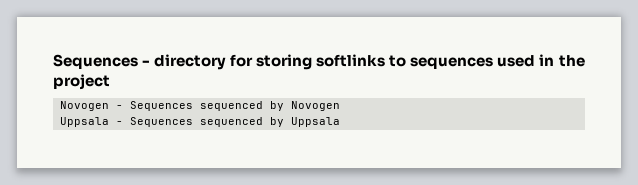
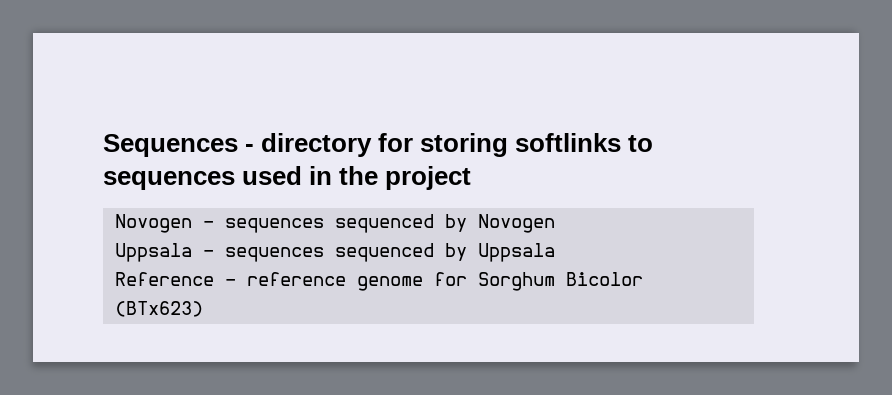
[129,101,193,111] Sequences -> [225,218,325,233] sequences
[129,117,193,127] Sequences -> [225,247,325,262] sequences
(340, 122) none -> [115,272,644,291] [115,301,204,317] // Reference - reference genome for Sorghum Bicolor (BTx623)

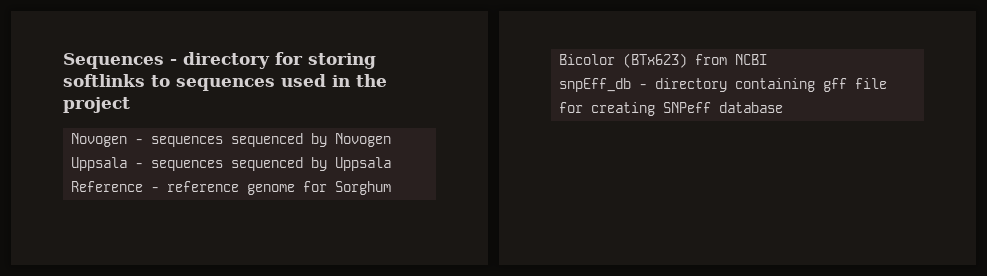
(204, 309) none -> [695,54,768,65] [559,78,888,92] [559,102,784,116] from NCBI // snpEff_db - directory containing gff file for creating SNPeff database

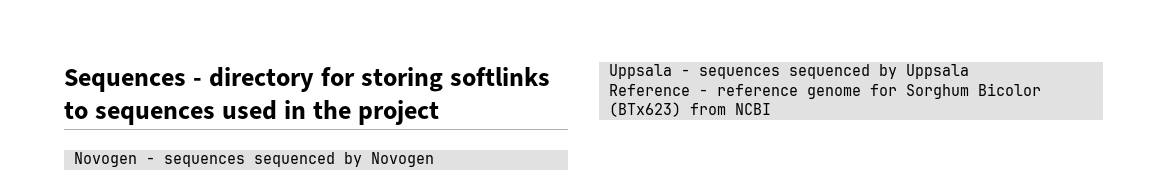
[559,78,888,92] [559,102,784,116] // snpEff_db - directory containing gff file for creating SNPeff database -> (771, 109) none

